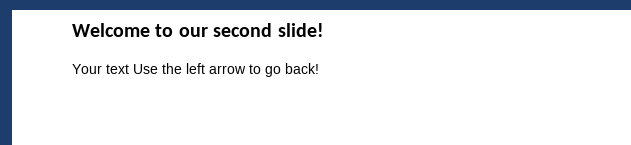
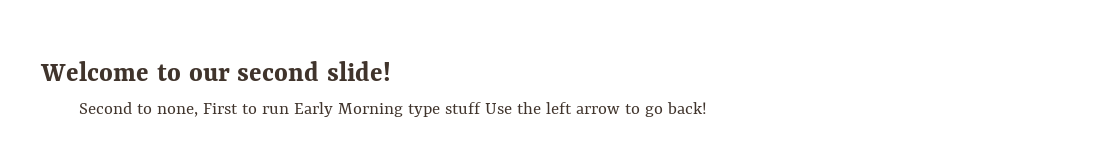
[72,64,129,74] Your text -> [79,102,481,117] Second to none, First to run Early Morning type stuff

